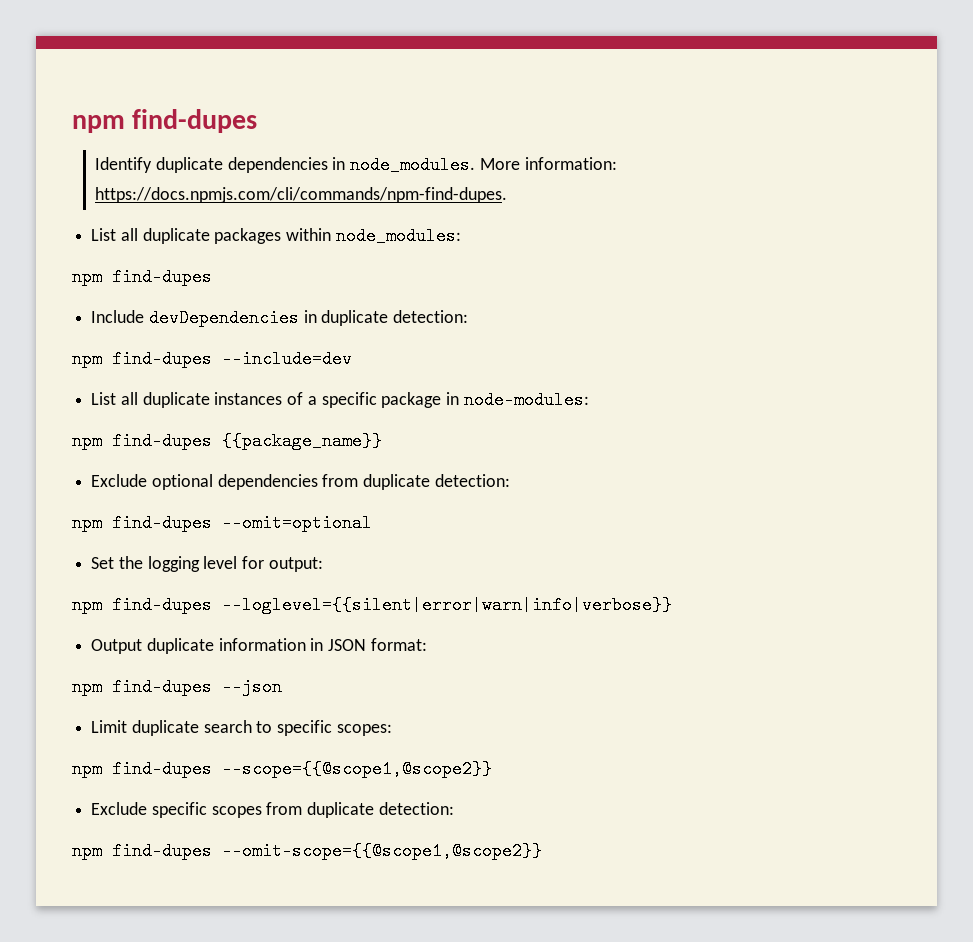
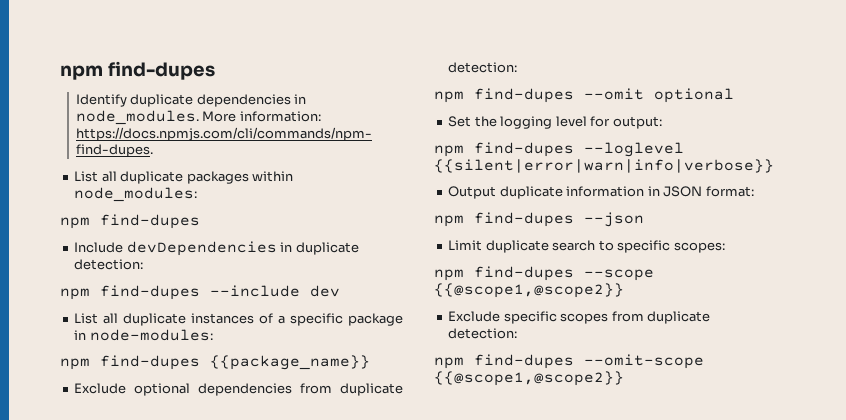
[222,350,352,368] --include=dev -> [210,285,340,297] --include dev
[222,514,372,532] --omit=optional -> [584,88,734,103] --omit optional
[222,596,672,614] --loglevel={{silent|error|warn|info|verbose}} -> [584,142,684,157] [434,159,774,173] --loglevel {{silent|error|warn|info|verbose}}
[222,760,492,778] --scope={{@scope1,@scope2}} -> [584,269,654,281] [434,283,624,298] --scope {{@scope1,@scope2}}
[222,842,542,860] --omit-scope={{@scope1,@scope2}} -> [584,354,704,369] [434,371,624,386] --omit-scope {{@scope1,@scope2}}

